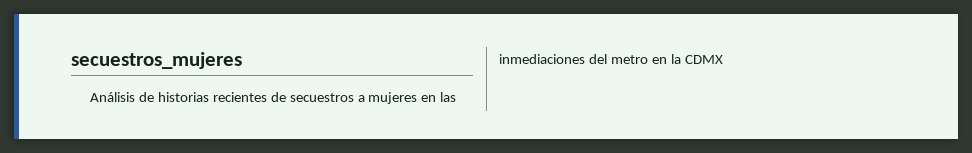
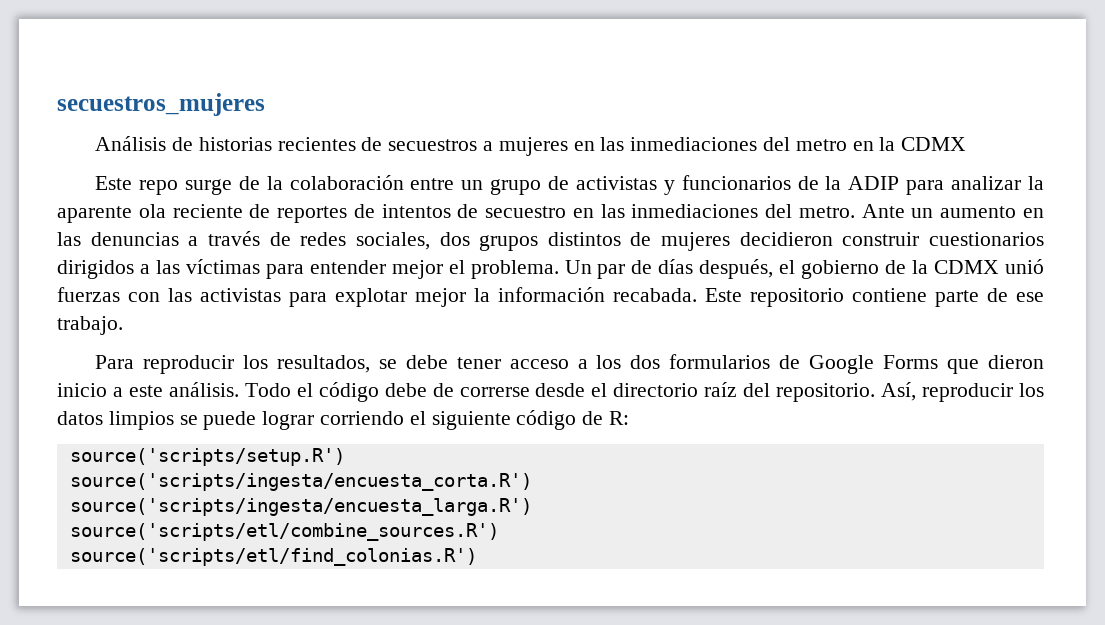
(723, 59) none -> [95,175,1045,195] [57,204,1044,223] [57,231,1044,251] [57,259,1044,279] [57,287,1044,307] [57,316,123,335] [95,354,1045,374] [57,382,1045,402] [57,410,630,430] [69,448,345,466] [69,473,532,491] [69,498,532,516] [69,523,499,541] [69,548,477,566] // Este repo surge de la colaboración entre un grupo de activistas y funcionarios de la ADIP para analizar la aparente ola reciente de reportes de intentos de secuestro en las inmediaciones del metro. Ante un aumento en las denuncias a través de redes sociales, dos grupos distintos de mujeres decidieron construir cuestionarios dirigidos a las víctimas para entender mejor el problema. Un par de días después, el gobierno de la CDMX unió fuerzas con las activistas para explotar mejor la información recabada. Este repositorio contiene parte de ese trabajo. // Para reproducir los resultados, se debe tener acceso a los dos formularios de Google Forms que dieron inicio a este análisis. Todo el código debe de correrse desde el directorio raíz del repositorio. Así, reproducir los datos limpios se puede lograr corriendo el siguiente código de R: // source('scripts/setup.R') // source('scripts/ingesta/encuesta_corta.R') // source('scripts/ingesta/encuesta_larga.R') // source('scripts/etl/combine_sources.R') // source('scripts/etl/find_colonias.R')

